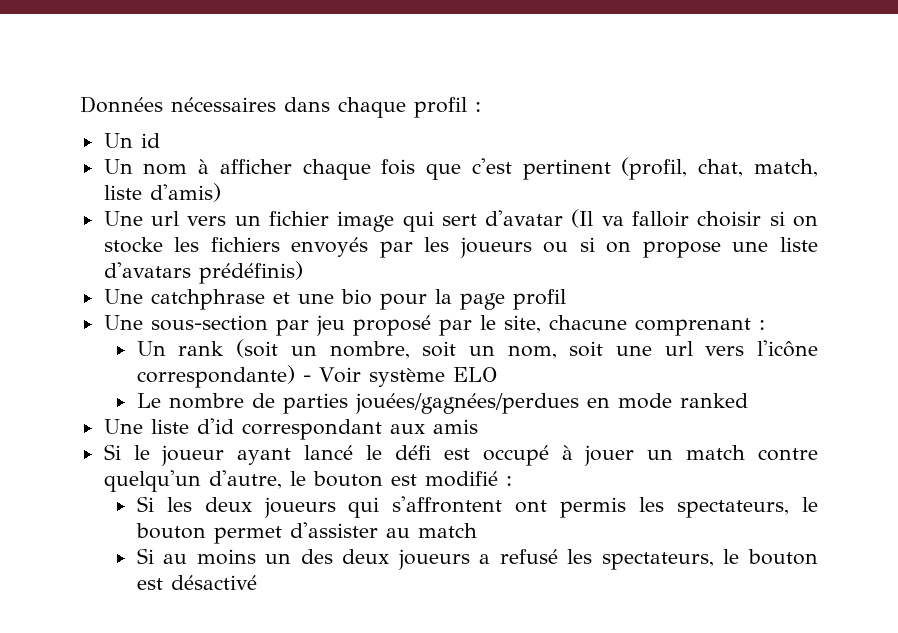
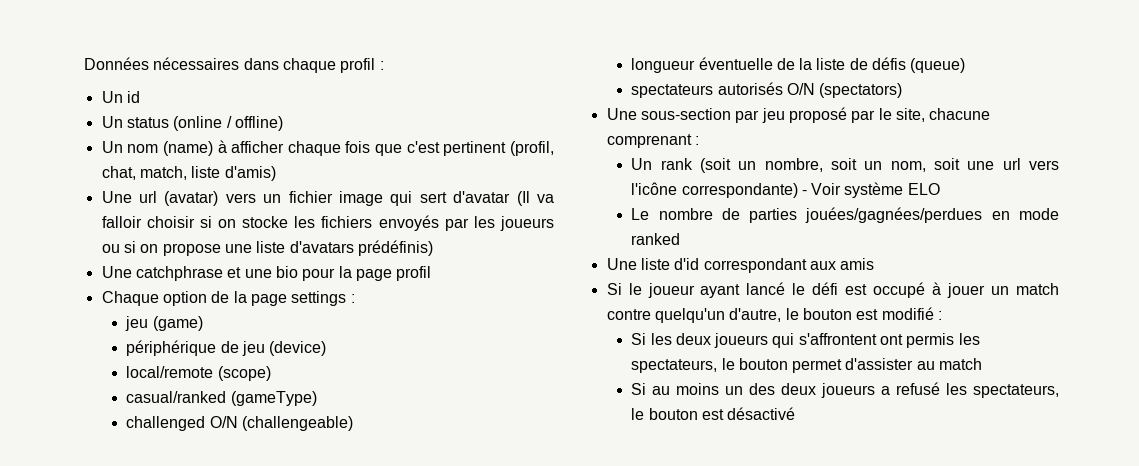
(160, 140) none -> [101,116,283,131] // Un status (online / offline)
(188, 169) none -> [162,141,213,156] (name)
(179, 218) none -> [164,191,219,206] (avatar)
(566, 299) none -> [101,291,355,306] [125,316,203,331] [126,340,327,356] [126,366,271,381] [126,391,317,406] [126,416,353,431] [631,57,966,73] [631,82,903,98] // Chaque option de la page settings : // jeu (game) // périphérique de jeu (device) // local/remote (scope) // casual/ranked (gameType) // challenged O/N (challengeable) // longueur éventuelle de la liste de défis (queue) // spectateurs autorisés O/N (spectators)

